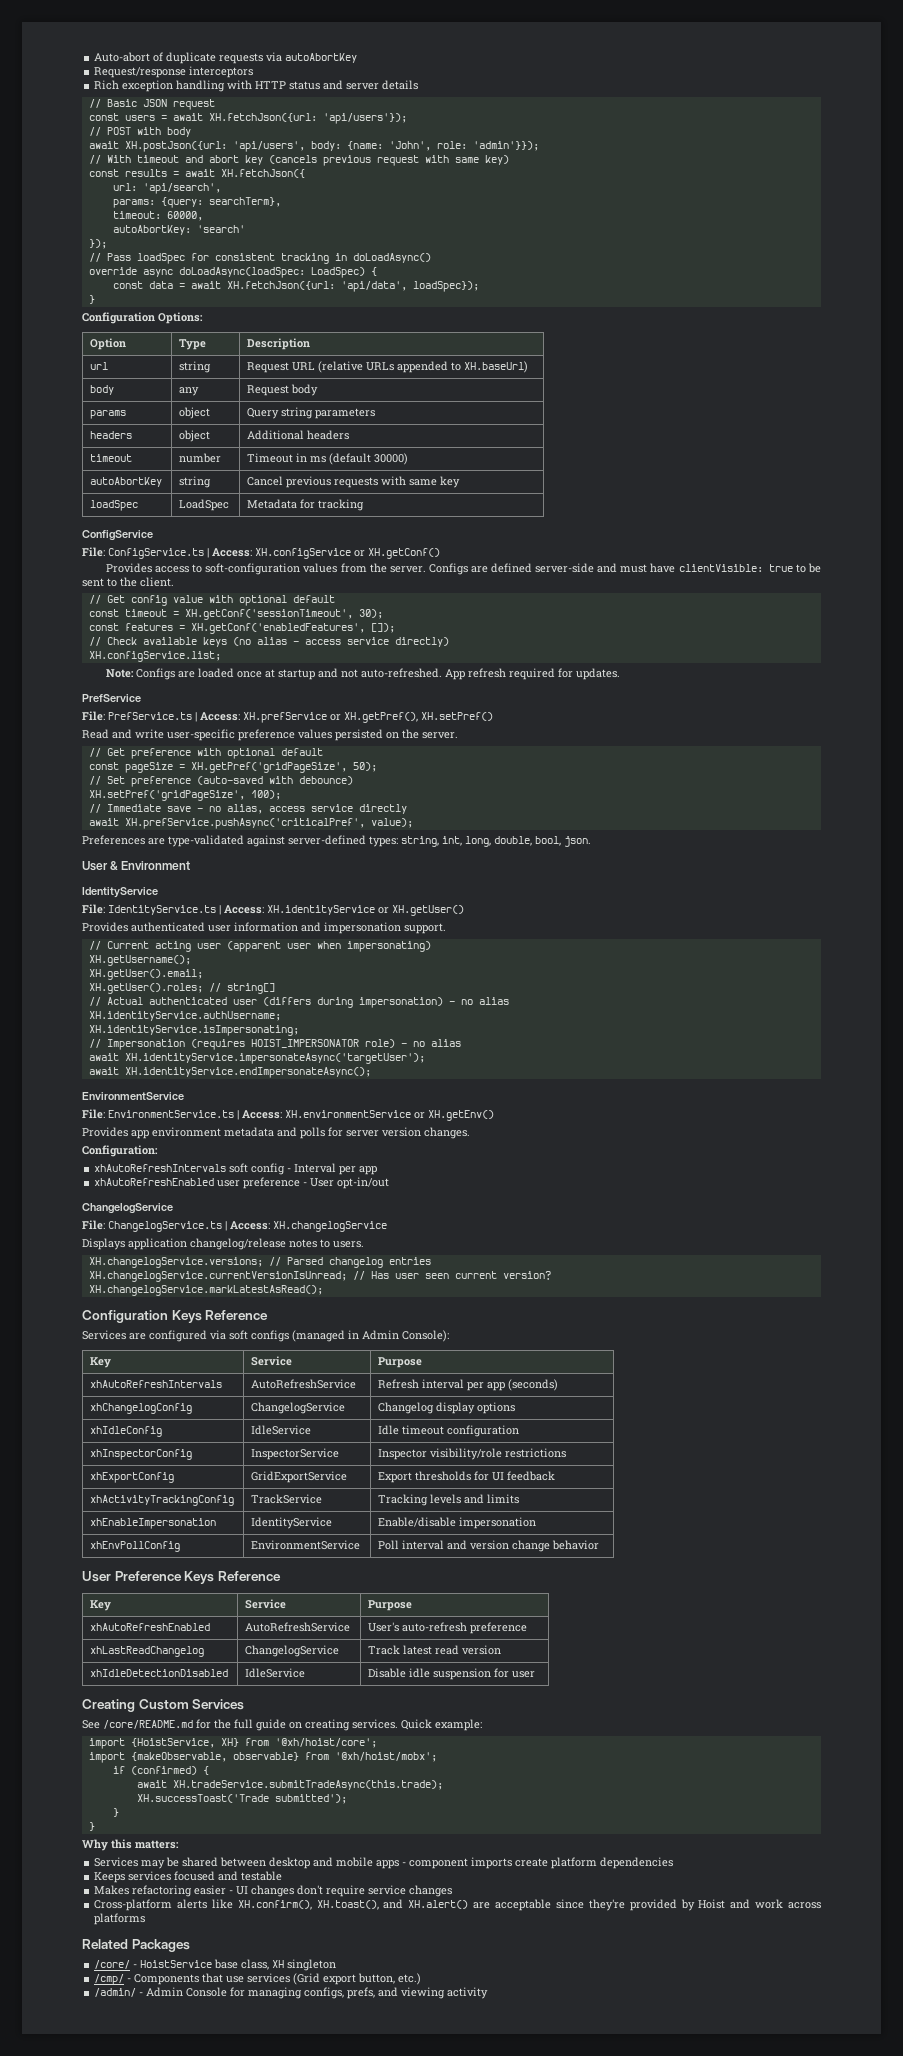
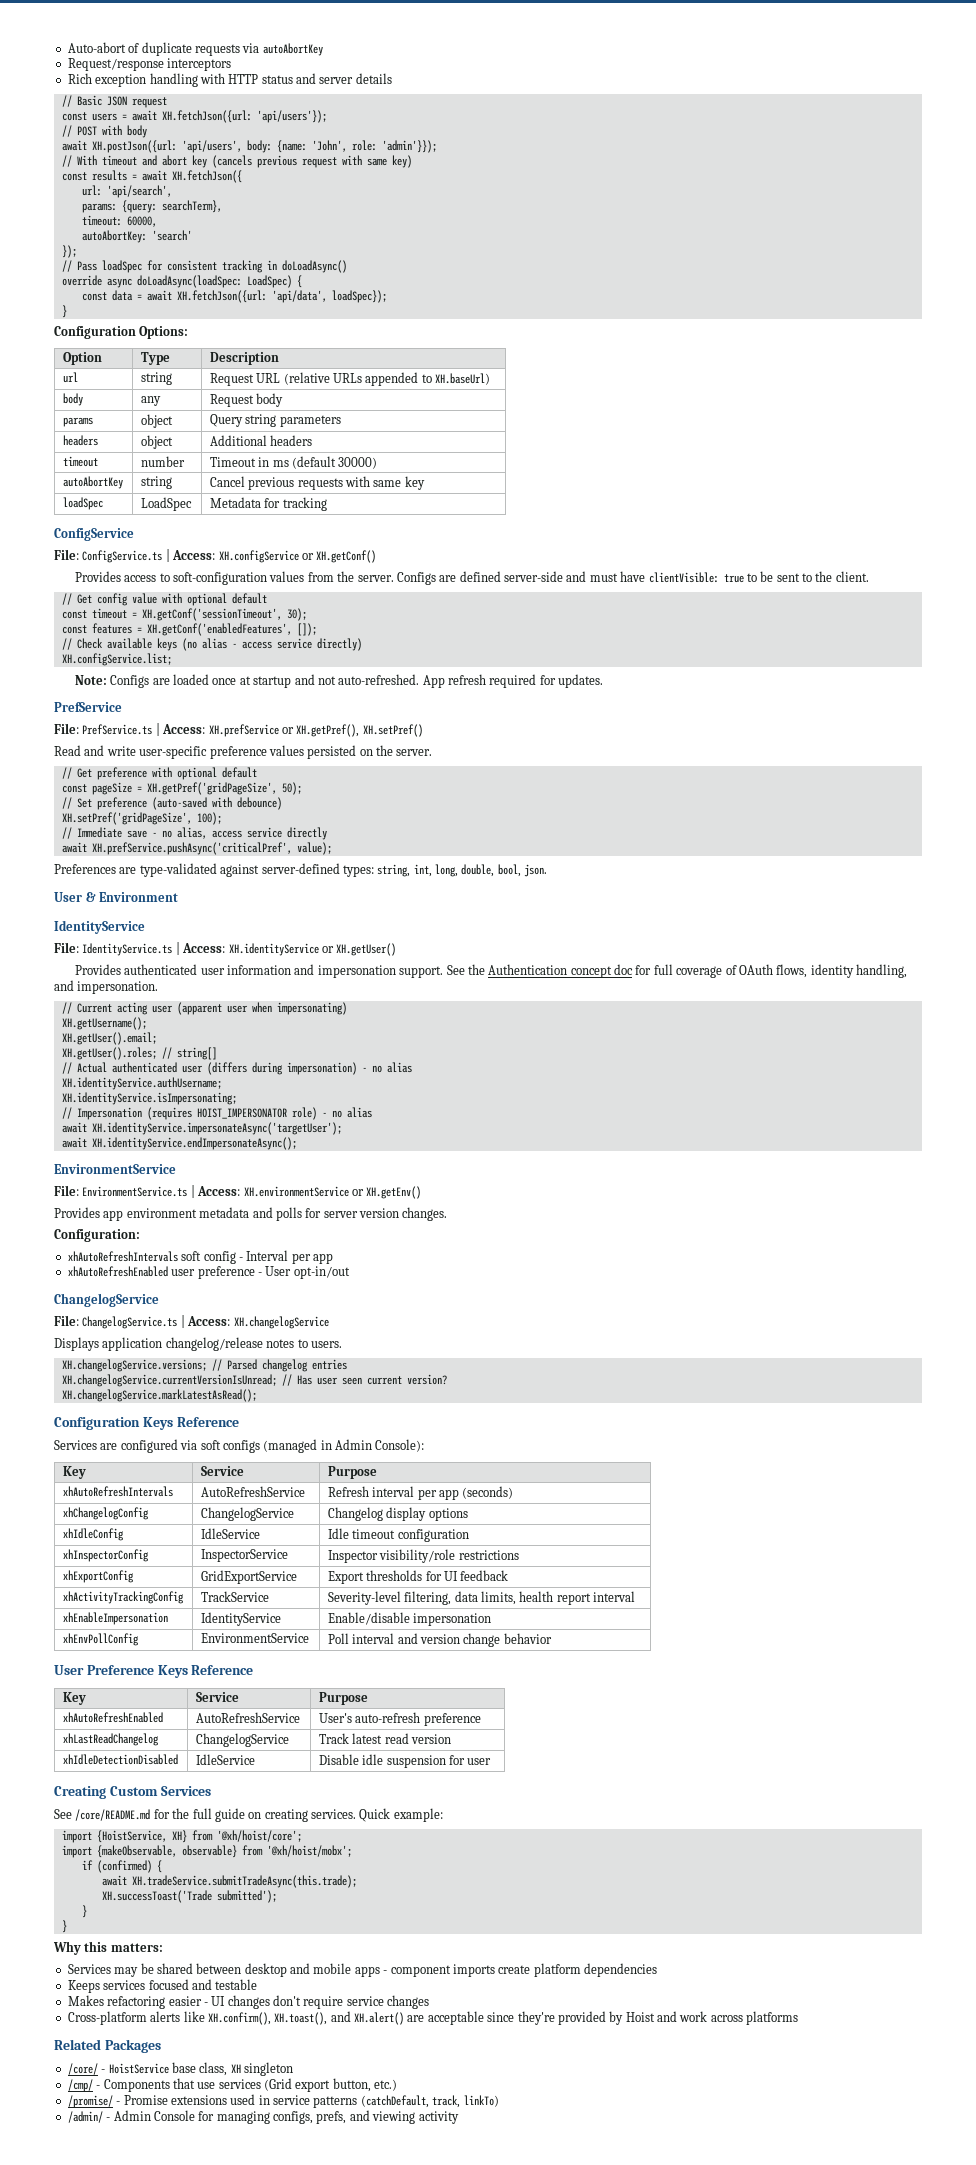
(446, 928) none -> [446,964,908,978] [54,980,159,994] See the Authentication concept doc for full coverage of OAuth flows, identity handling, and impersonation.
[378,1494,520,1506] Tracking levels and limits -> [327,1591,636,1605] Severity-level filtering, data limits, health report interval
(422, 1979) none -> [67,2094,499,2108] // /promise/ - Promise extensions used in service patterns (catchDefault, track, linkTo)

